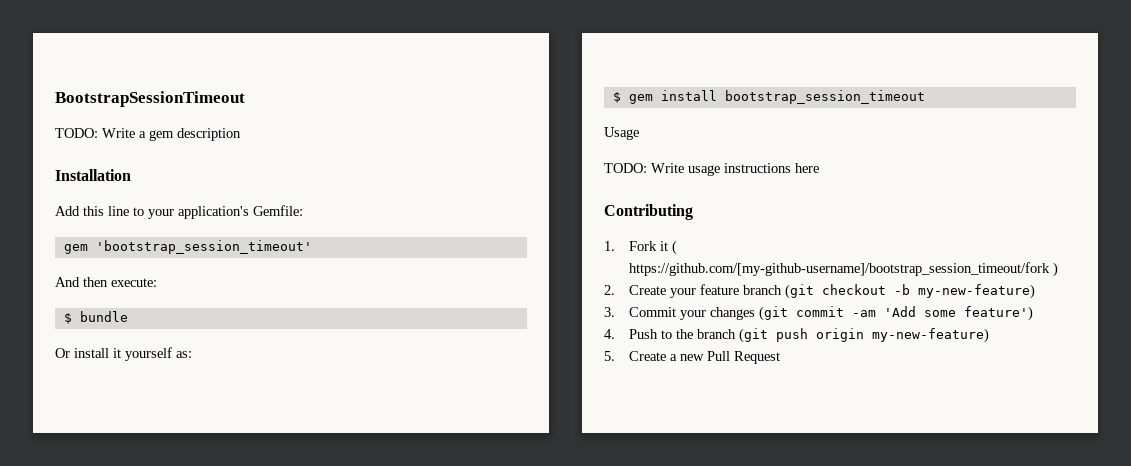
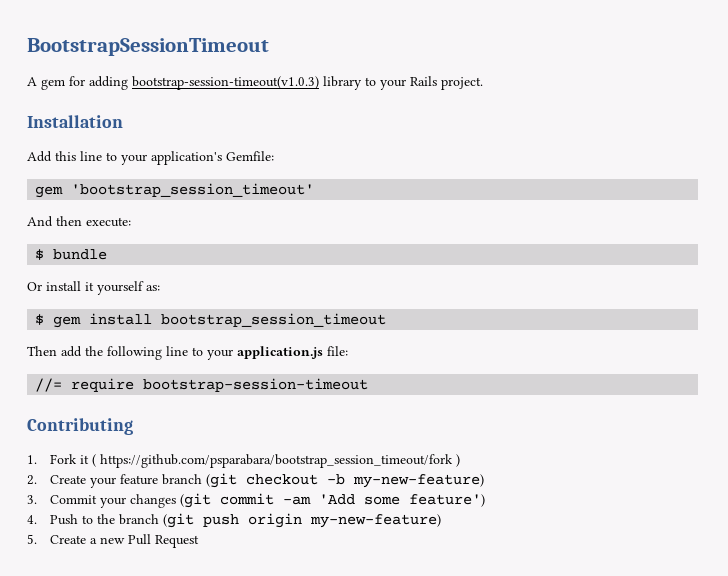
[55,128,241,141] TODO: Write a gem description -> [27,76,483,90] A gem for adding bootstrap-session-timeout(v1.0.3) library to your Rails project.
[604,127,639,140] [604,163,819,176] Usage // TODO: Write usage instructions here -> [27,346,348,360] [35,378,369,392] Then add the following line to your application.js file: // //= require bootstrap-session-timeout
[628,262,1050,276] https://github.com/[my-github-username]/bootstrap_session_timeout/fork -> [100,454,454,468] https://github.com/psparabara/bootstrap_session_timeout/fork

